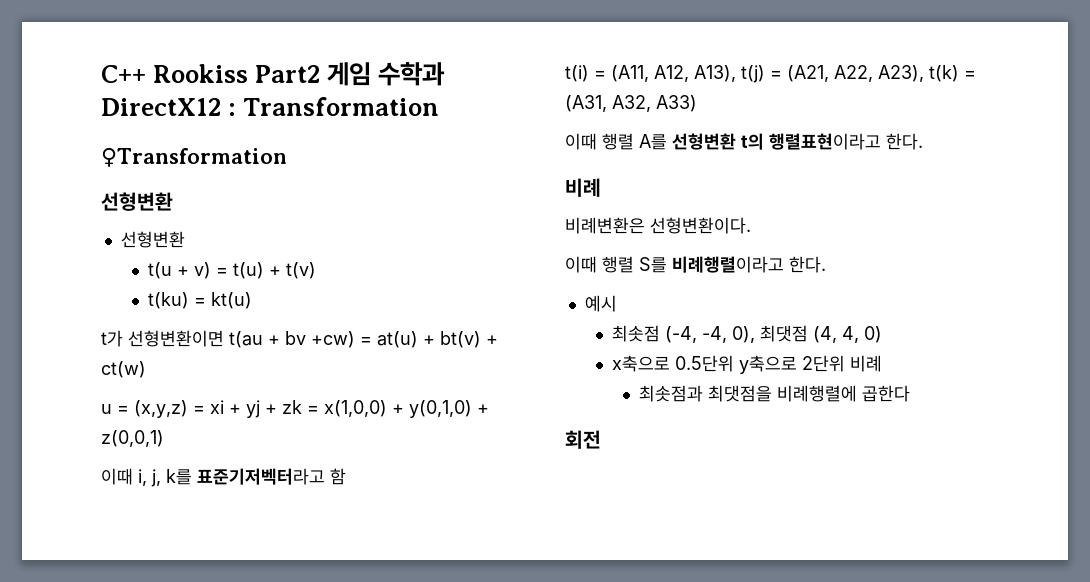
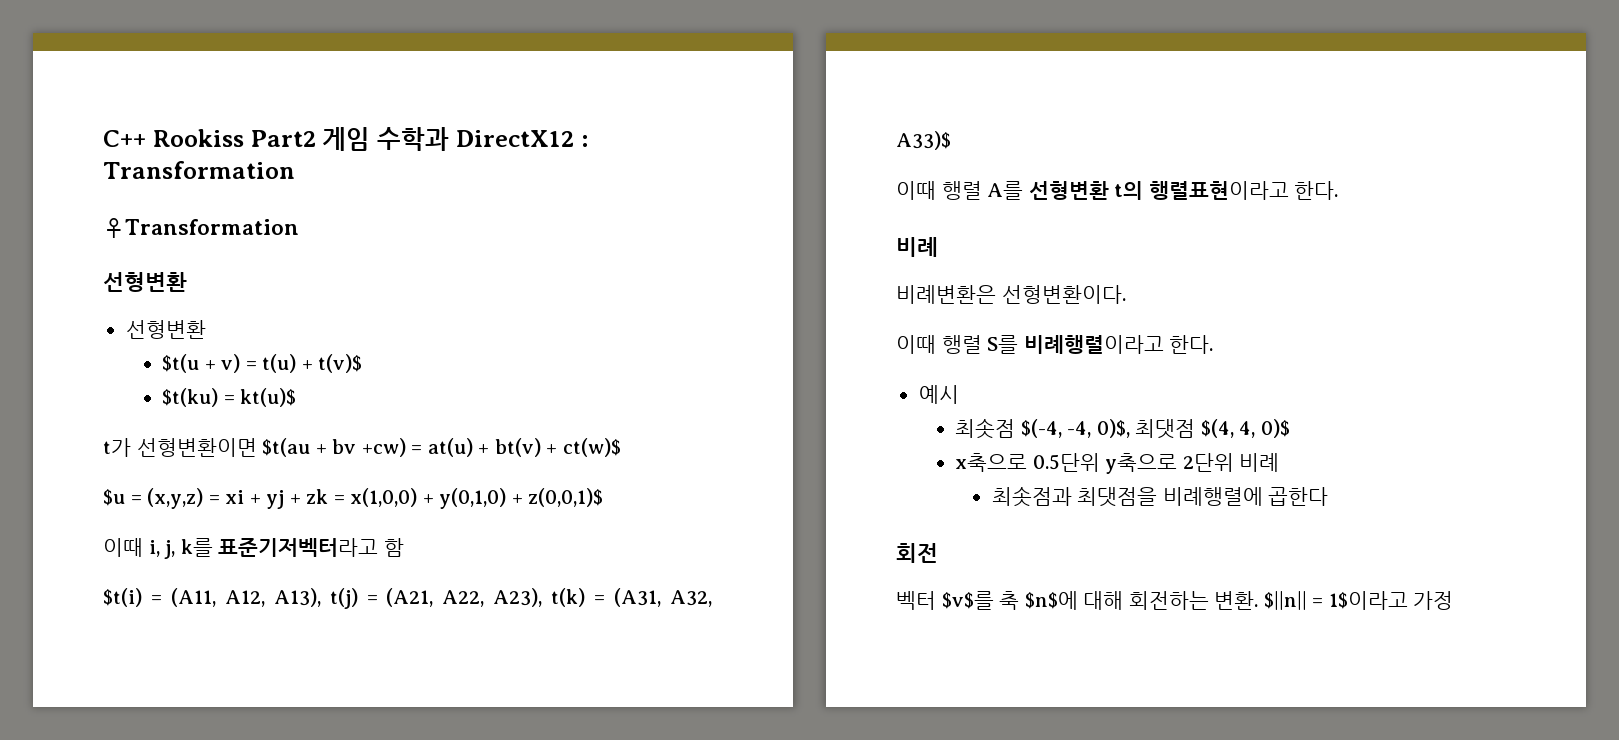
[148,262,173,279] t(u -> [162,354,200,373] $t(u
[286,262,317,279] [148,292,253,309] t(v) // t(ku) = kt(u) -> [318,354,363,373] [162,388,297,407] t(v)$ // $t(ku) = kt(u)$
[229,331,263,348] t(au -> [262,438,311,457] $t(au
[101,361,146,378] [101,404,112,414] ct(w) // u -> [562,438,621,457] [103,489,125,506] ct(w)$ // $u
[101,430,164,447] z(0,0,1) -> [528,488,604,507] z(0,0,1)$
[565,65,589,82] t(i) -> [103,588,142,607] $t(i)
[656,95,697,112] A33) -> [896,131,951,150] A33)$
[665,325,883,343] (-4, -4, 0), 최댓점 (4, 4, 0) -> [1020,419,1290,439] $(-4, -4, 0)$, 최댓점 $(4, 4, 0)$
(601, 439) none -> [896,591,1454,610] // 벡터 $v$를 축 $n$에 대해 회전하는 변환. $||n|| = 1$이라고 가정

